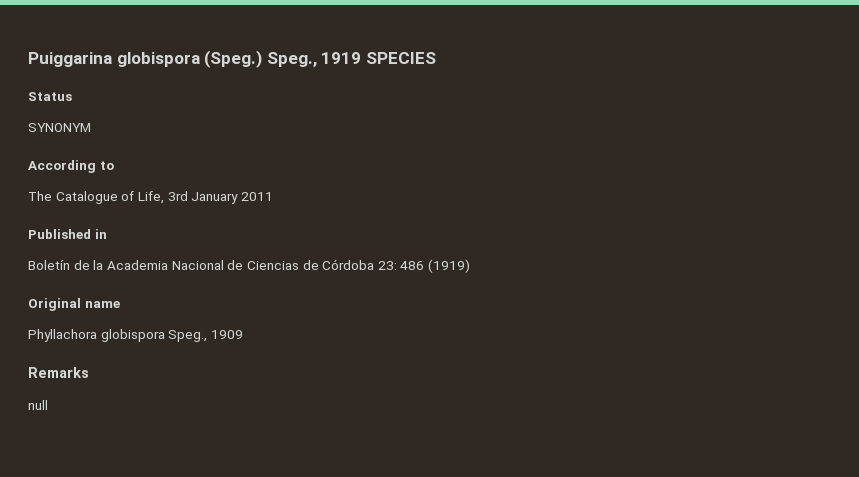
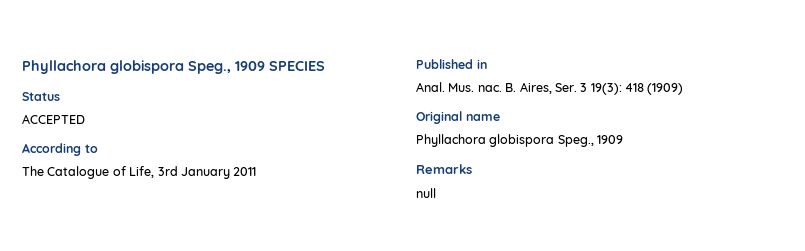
[28,50,362,68] Puiggarina globispora (Speg.) Speg., 1919 -> [22,60,265,74] Phyllachora globispora Speg., 1909
[28,123,91,132] SYNONYM -> [22,114,85,124] ACCEPTED
[28,259,471,273] Boletín de la Academia Nacional de Ciencias de Córdoba 23: 486 (1919) -> [416,82,684,95] Anal. Mus. nac. B. Aires, Ser. 3 19(3): 418 (1909)

